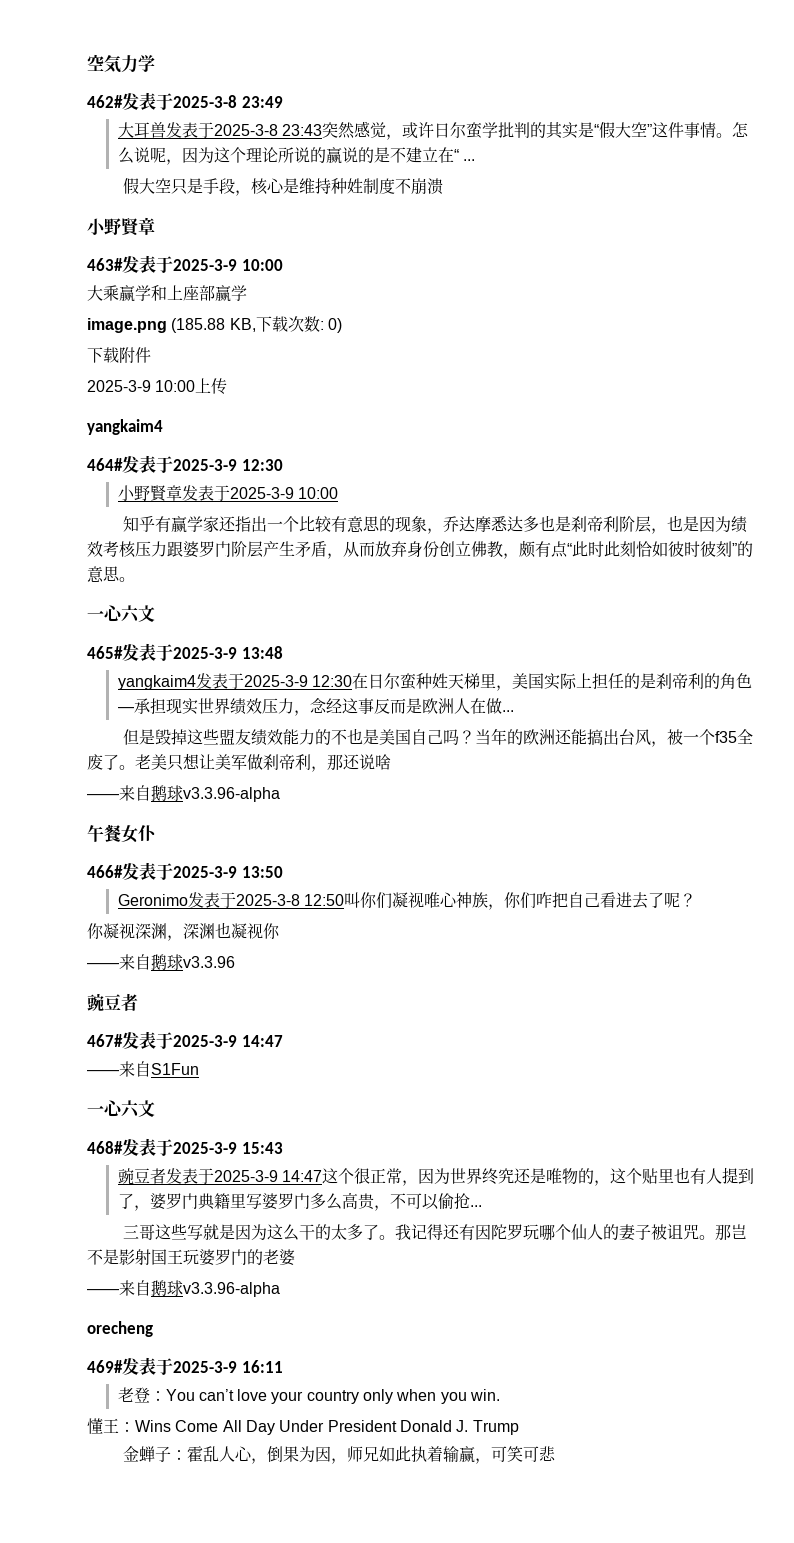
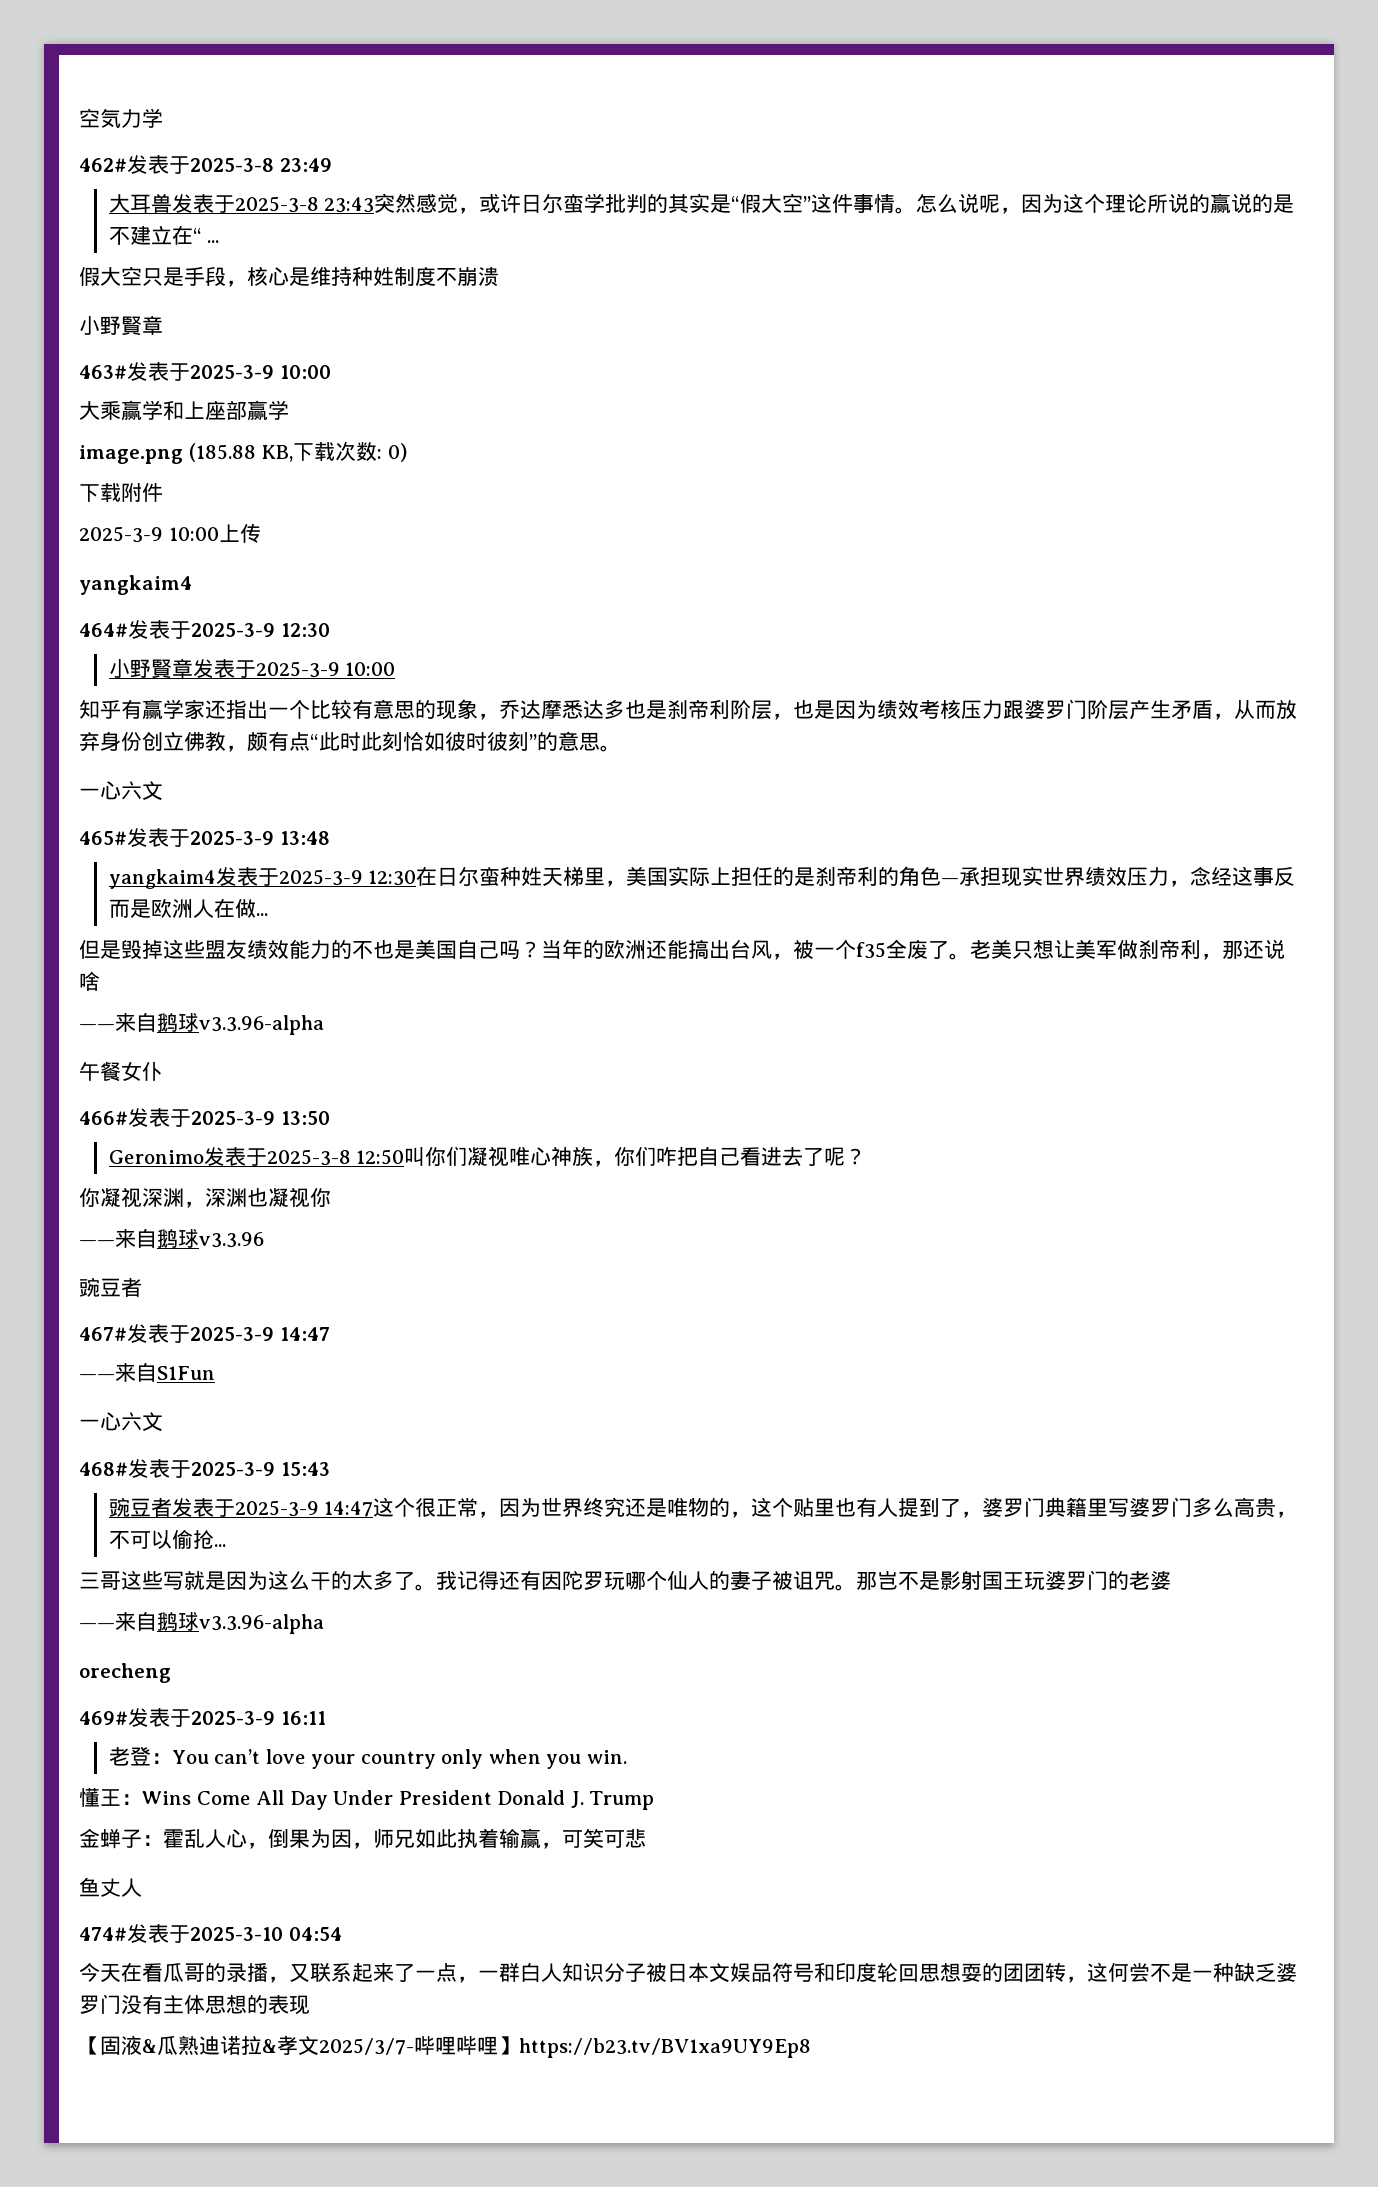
(557, 1453) none -> [79,1877,142,1897] [79,1924,342,1943] [79,1962,1297,1983] [79,1994,310,2015] [79,2035,811,2058] // 鱼丈人 // 474#发表于2025-3-10 04:54 // 今天在看瓜哥的录播，又联系起来了一点，一群白人知识分子被日本文娱品符号和印度轮回思想耍的团团转，这何尝不是一种缺乏婆罗门没有主体思想的表现 // 【固液&瓜熟迪诺拉&孝文2025/3/7-哔哩哔哩】https://b23.tv/BV1xa9UY9Ep8

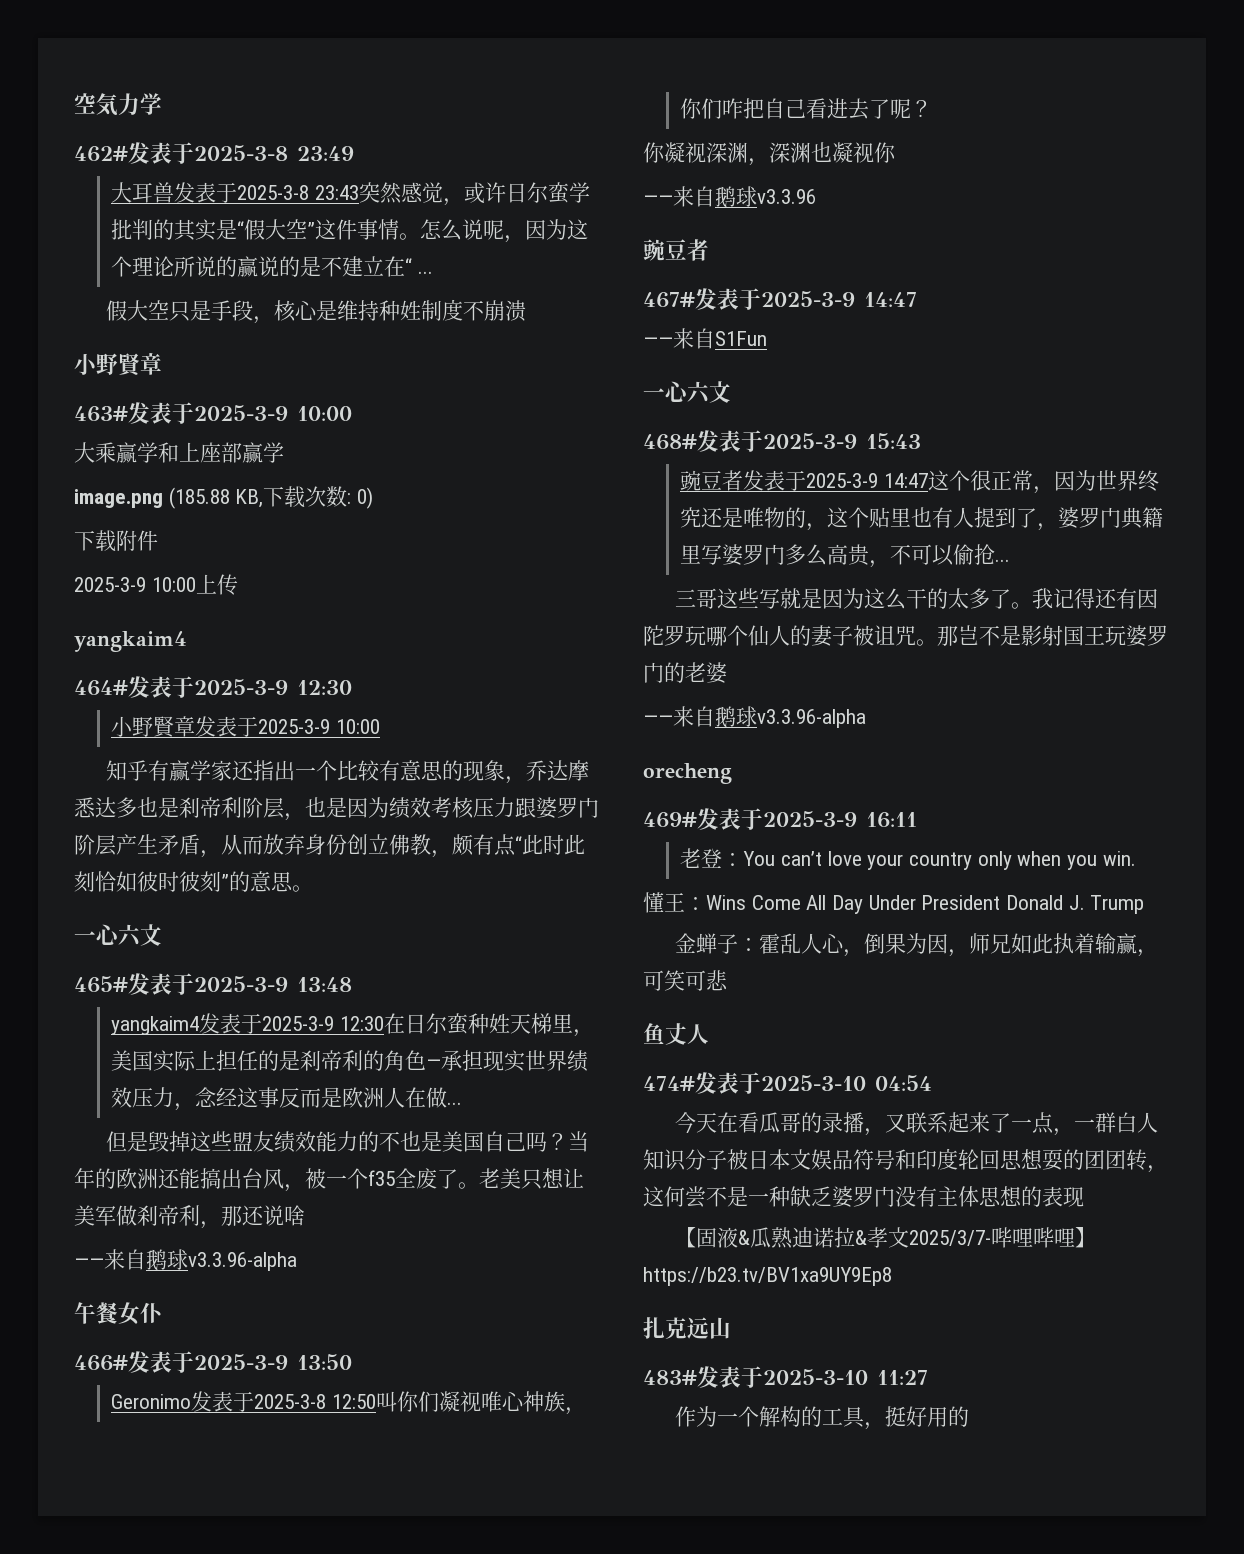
(811, 2048) none -> [643,1317,731,1339] [643,1366,928,1388] [674,1406,969,1430] // 扎克远山 // 483#发表于2025-3-10 11:27 // 作为一个解构的工具，挺好用的

